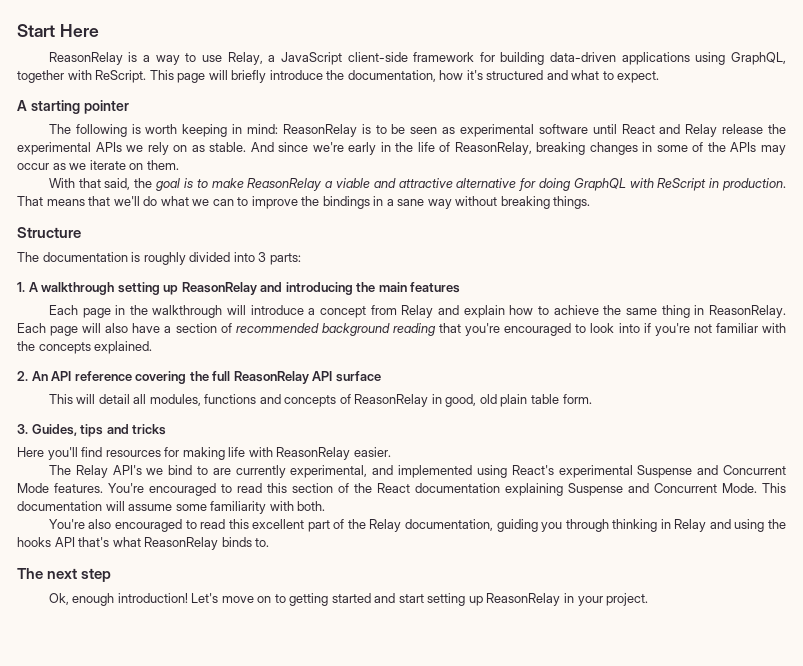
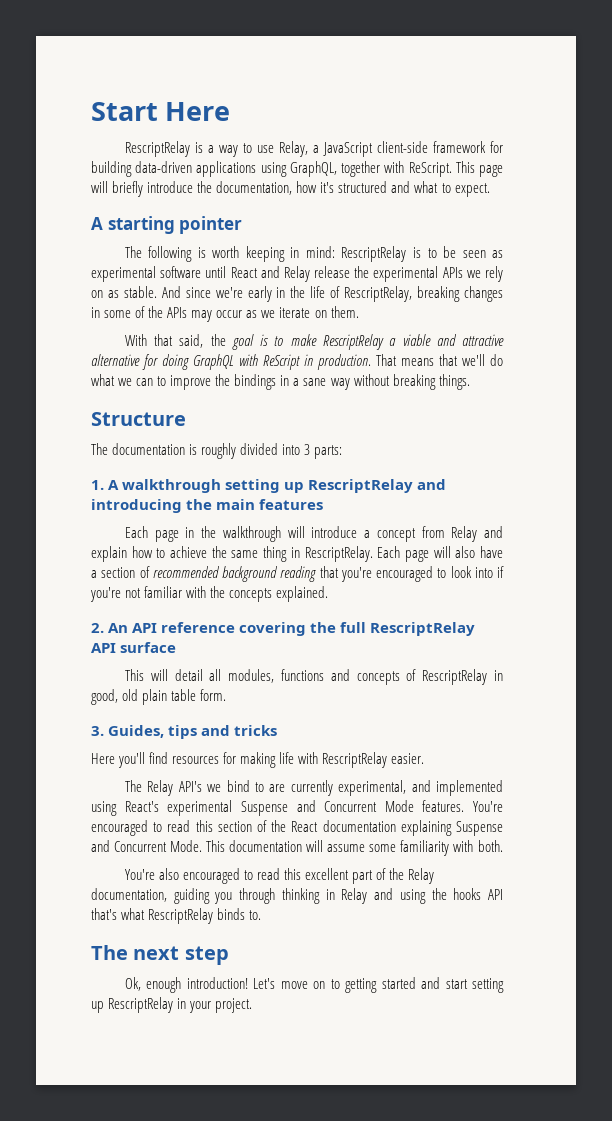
[48,52,123,65] ReasonRelay -> [124,141,190,157] RescriptRelay
[282,124,357,137] ReasonRelay -> [341,246,407,262] RescriptRelay
[454,142,532,155] ReasonRelay, -> [344,286,413,302] RescriptRelay,
[247,178,322,191] ReasonRelay -> [322,334,384,350] RescriptRelay
[181,282,257,295] ReasonRelay -> [308,479,414,493] RescriptRelay
[709,305,787,318] ReasonRelay. -> [304,546,373,562] RescriptRelay.
[233,371,309,384] ReasonRelay -> [370,622,476,636] RescriptRelay
[354,394,429,407] ReasonRelay -> [422,669,488,685] RescriptRelay
[276,447,351,460] ReasonRelay -> [322,752,388,768] RescriptRelay
[144,537,219,550] ReasonRelay -> [148,908,214,924] RescriptRelay
[486,593,561,606] ReasonRelay -> [108,997,174,1013] RescriptRelay

